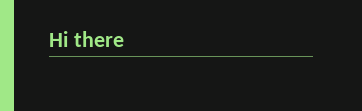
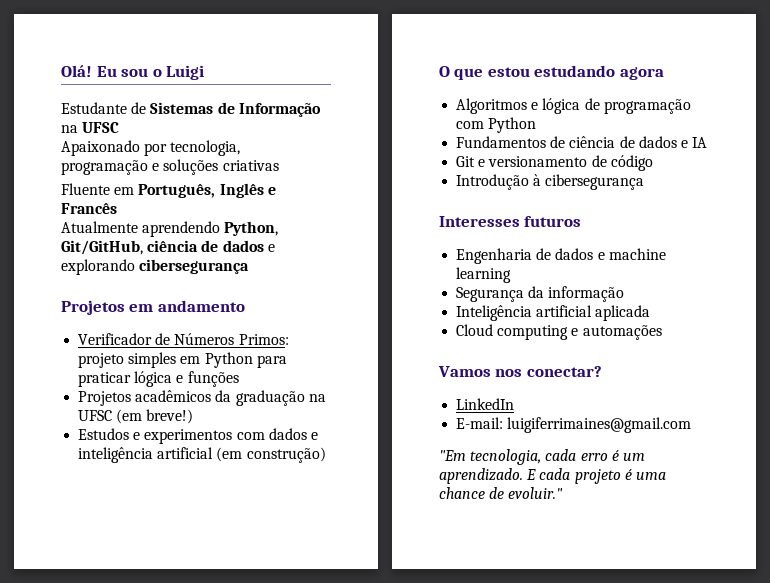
[49,31,124,47] Hi there -> [61,65,205,80] [61,102,321,117] [61,122,120,133] [61,140,241,156] [61,159,279,175] [61,183,276,198] [61,203,117,214] [61,221,279,237] [61,240,275,255] [61,259,250,275] [61,300,245,315] [78,333,289,345] [78,352,287,368] [78,371,239,387] [78,390,326,406] [78,409,194,424] [78,428,318,444] [78,447,326,463] [439,65,664,80] [456,98,691,114] [456,117,537,133] [456,136,708,148] [456,155,653,171] [456,174,645,190] [439,216,582,227] [456,248,666,264] [456,267,512,283] [456,286,625,302] [456,305,651,321] [456,324,662,340] [438,366,602,377] [456,398,515,410] [456,417,692,433] [439,449,645,465] [439,468,666,484] [439,487,564,499] Olá! Eu sou o Luigi // Estudante de Sistemas de Informação na UFSC // Apaixonado por tecnologia, programação e soluções criativas // Fluente em Português, Inglês e Francês // Atualmente aprendendo Python, Git/GitHub, ciência de dados e explorando cibersegurança // Projetos em andamento // Verificador de Números Primos: projeto simples em Python para praticar lógica e funções // Projetos acadêmicos da graduação na UFSC (em breve!) // Estudos e experimentos com dados e inteligência artificial (em construção) // O que estou estudando agora // Algoritmos e lógica de programação com Python // Fundamentos de ciência de dados e IA // Git e versionamento de código // Introdução à cibersegurança // Interesses futuros // Engenharia de dados e machine learning // Segurança da informação // Inteligência artificial aplicada // Cloud computing e automações // Vamos nos conectar? // LinkedIn // E-mail: luigiferrimaines@gmail.com // "Em tecnologia, cada erro é um aprendizado. E cada projeto é uma chance de evoluir."

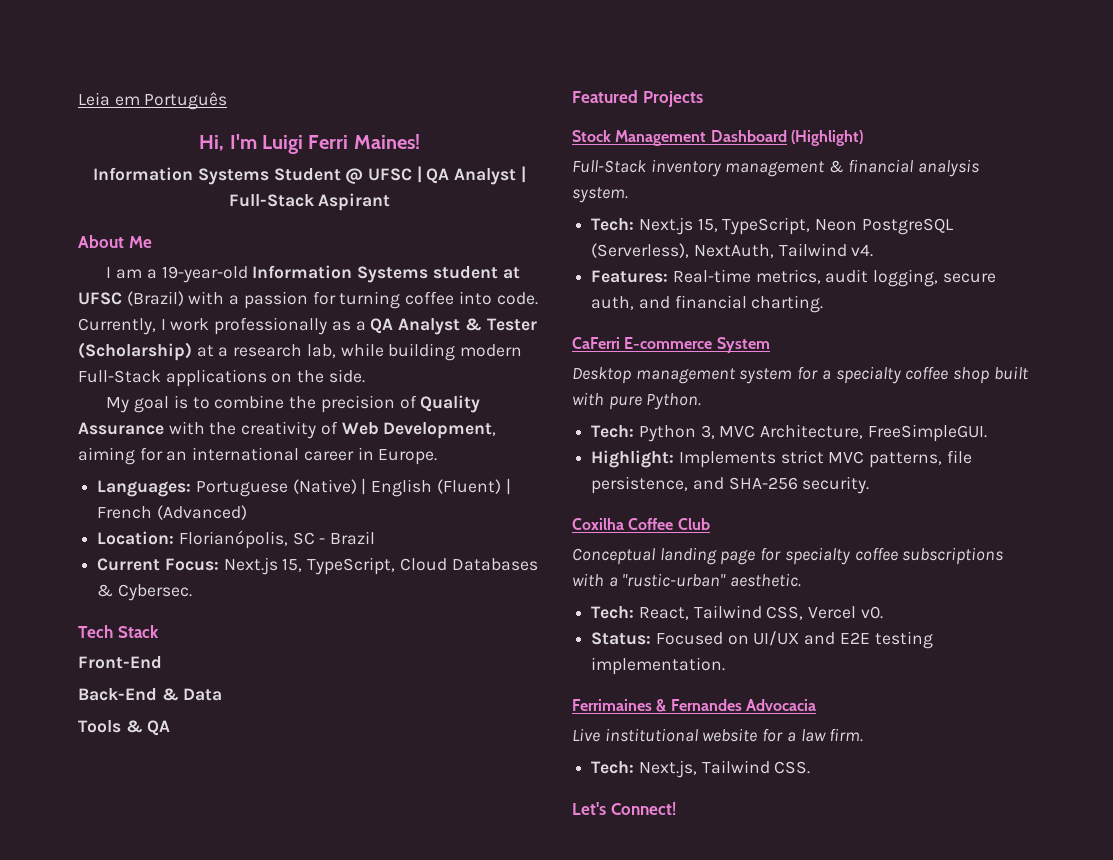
[61,65,205,80] [61,102,321,117] [61,122,120,133] [61,140,241,156] [61,159,279,175] [61,183,276,198] [61,203,117,214] [61,221,279,237] [61,240,275,255] [61,259,250,275] [61,300,245,315] [78,333,289,345] [78,352,287,368] [78,371,239,387] [78,390,326,406] [78,409,194,424] [78,428,318,444] [78,447,326,463] [439,65,664,80] [456,98,691,114] [456,117,537,133] [456,136,708,148] [456,155,653,171] [456,174,645,190] [439,216,582,227] [456,248,666,264] [456,267,512,283] [456,286,625,302] [456,305,651,321] [456,324,662,340] [438,366,602,377] [456,398,515,410] [456,417,692,433] [439,449,645,465] [439,468,666,484] [439,487,564,499] Olá! Eu sou o Luigi // Estudante de Sistemas de Informação na UFSC // Apaixonado por tecnologia, programação e soluções criativas // Fluente em Português, Inglês e Francês // Atualmente aprendendo Python, Git/GitHub, ciência de dados e explorando cibersegurança // Projetos em andamento // Verificador de Números Primos: projeto simples em Python para praticar lógica e funções // Projetos acadêmicos da graduação na UFSC (em breve!) // Estudos e experimentos com dados e inteligência artificial (em construção) // O que estou estudando agora // Algoritmos e lógica de programação com Python // Fundamentos de ciência de dados e IA // Git e versionamento de código // Introdução à cibersegurança // Interesses futuros // Engenharia de dados e machine learning // Segurança da informação // Inteligência artificial aplicada // Cloud computing e automações // Vamos nos conectar? // LinkedIn // E-mail: luigiferrimaines@gmail.com // "Em tecnologia, cada erro é um aprendizado. E cada projeto é uma chance de evoluir." -> [78,92,228,110] [199,134,420,154] [93,166,526,185] [228,193,391,211] [78,235,152,248] [106,265,520,283] [78,291,538,309] [78,317,537,335] [78,342,523,361] [78,369,365,387] [106,395,481,413] [78,421,497,439] [78,447,438,465] [97,478,511,497] [97,505,247,520] [97,530,376,549] [97,557,538,575] [97,584,192,601] [78,625,159,638] [78,656,162,669] [78,688,223,701] [78,720,171,736] [572,90,703,107] [572,130,863,146] [572,159,979,177] [572,187,628,203] [591,217,954,235] [591,243,874,258] [591,269,996,287] [591,295,824,313] [572,337,770,353] [572,366,1029,384] [572,392,702,410] [591,424,987,442] [591,450,972,468] [591,476,870,494] [572,518,710,530] [572,547,1004,565] [572,573,802,587] [591,605,883,620] [591,631,933,649] [591,657,726,675] [572,699,816,712] [572,728,864,742] [591,760,811,778] [572,802,676,815] Leia em Português // Hi, I'm Luigi Ferri Maines! // Information Systems Student @ UFSC | QA Analyst | Full-Stack Aspirant // About Me // I am a 19-year-old Information Systems student at UFSC (Brazil) with a passion for turning coffee into code. Currently, I work professionally as a QA Analyst & Tester (Scholarship) at a research lab, while building modern Full-Stack applications on the side. // My goal is to combine the precision of Quality Assurance with the creativity of Web Development, aiming for an international career in Europe. // Languages: Portuguese (Native) | English (Fluent) | French (Advanced) // Location: Florianópolis, SC - Brazil // Current Focus: Next.js 15, TypeScript, Cloud Databases & Cybersec. // Tech Stack // Front-End // Back-End & Data // Tools & QA // Featured Projects // Stock Management Dashboard (Highlight) // Full-Stack inventory management & financial analysis system. // Tech: Next.js 15, TypeScript, Neon PostgreSQL (Serverless), NextAuth, Tailwind v4. // Features: Real-time metrics, audit logging, secure auth, and financial charting. // CaFerri E-commerce System // Desktop management system for a specialty coffee shop built with pure Python. // Tech: Python 3, MVC Architecture, FreeSimpleGUI. // Highlight: Implements strict MVC patterns, file persistence, and SHA-256 security. // Coxilha Coffee Club // Conceptual landing page for specialty coffee subscriptions with a "rustic-urban" aesthetic. // Tech: React, Tailwind CSS, Vercel v0. // Status: Focused on UI/UX and E2E testing implementation. // Ferrimaines & Fernandes Advocacia // Live institutional website for a law firm. // Tech: Next.js, Tailwind CSS. // Let's Connect!

